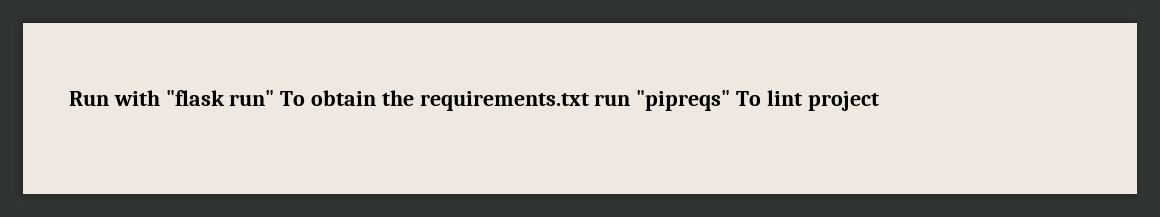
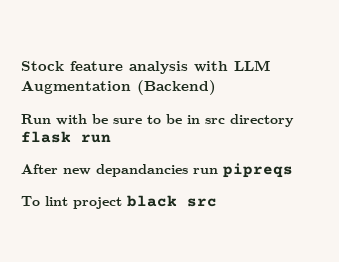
[69,90,731,111] Run with "flask run" To obtain the requirements.txt run "pipreqs" -> [21,60,270,74] [21,80,216,95] [21,114,294,127] [21,131,111,143] [21,163,293,178] Stock feature analysis with LLM Augmentation (Backend) // Run with be sure to be in src directory flask run // After new depandancies run pipreqs //
(879, 101) none -> [127,195,217,207] black src

